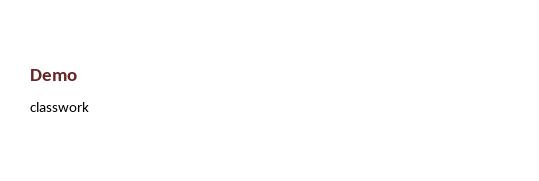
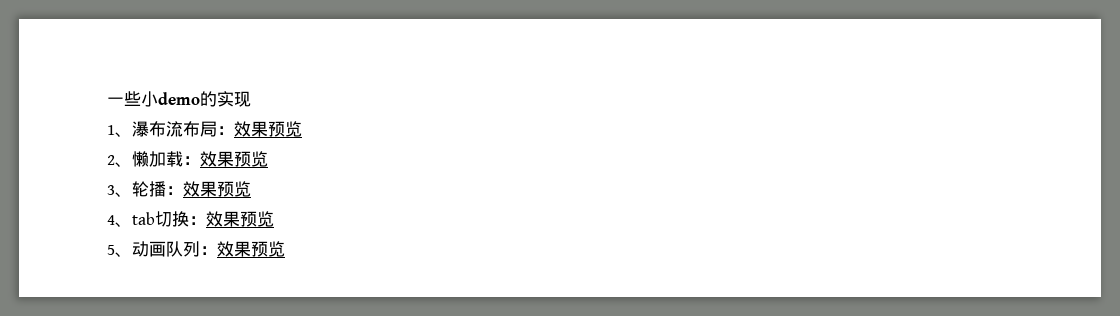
[30,69,77,81] [30,102,89,112] Demo // classwork -> [107,91,251,107] [107,121,302,137] [107,151,268,167] [107,181,251,197] [107,211,274,227] [107,241,285,257] 一些小demo的实现 // 1、瀑布流布局：效果预览 // 2、懒加载：效果预览 // 3、轮播：效果预览 // 4、tab切换：效果预览 // 5、动画队列：效果预览

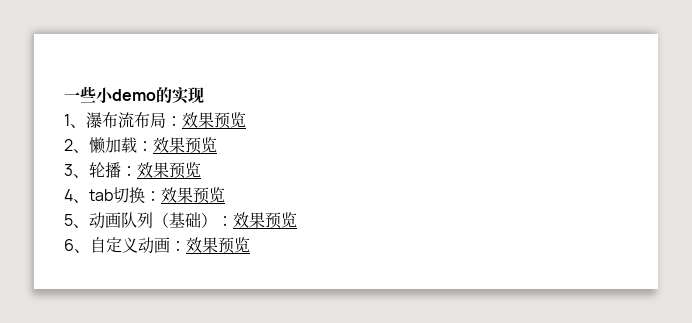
[200,241,285,257] ：效果预览 -> [153,212,297,229] [64,237,250,254] （基础）：效果预览 // 6、自定义动画：效果预览

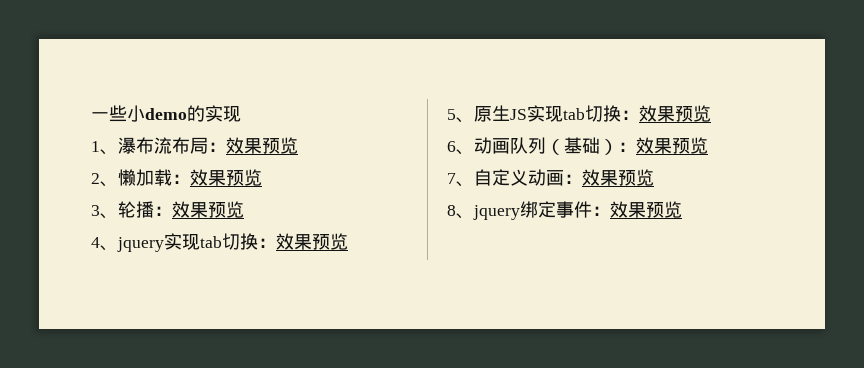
(89, 201) none -> [117,233,200,252] jquery实现
(89, 226) none -> [474,105,711,122] [447,141,474,155] 原生JS实现tab切换：效果预览 // 6、
[64,239,74,251] 6 -> [447,173,456,184] 7
(250, 245) none -> [447,201,682,220] // 8、jquery绑定事件：效果预览

